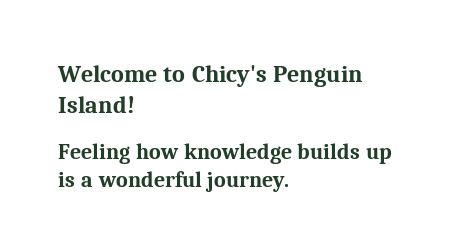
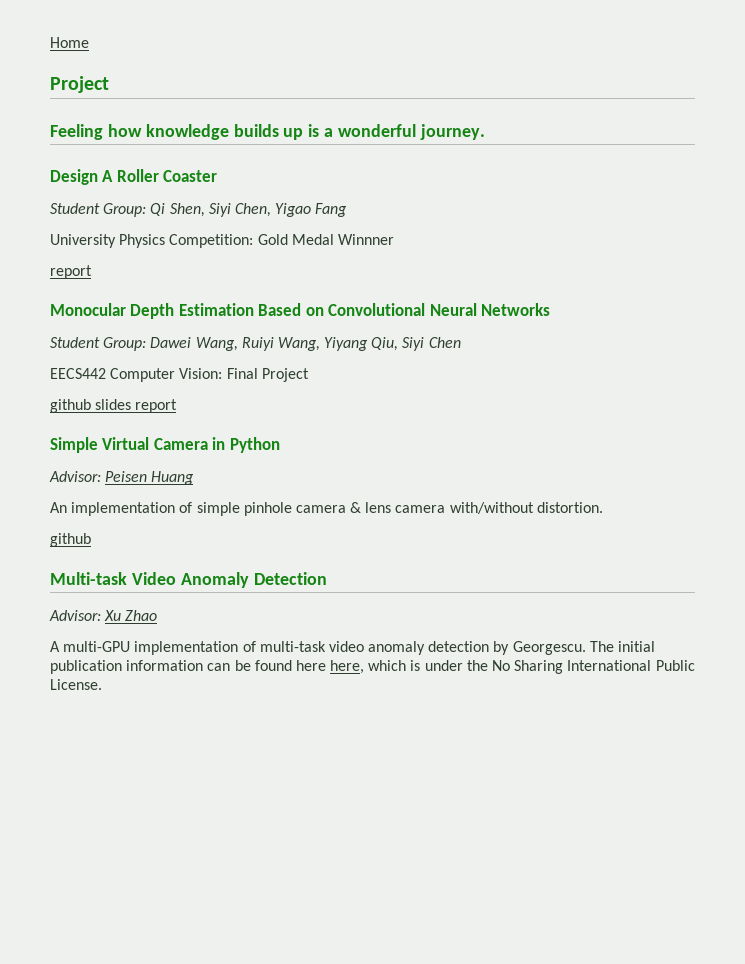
[57,65,364,87] [58,96,135,113] Welcome to Chicy's Penguin Island! -> [50,37,89,48] [50,76,109,93] Home // Project
(290, 182) none -> [50,169,218,185] [50,203,348,217] [50,234,394,248] [50,265,92,279] [50,303,551,319] [50,337,461,351] [50,368,309,382] [50,399,178,413] [50,437,280,453] [49,471,195,485] [50,502,603,516] [50,533,91,547] [50,572,327,588] [49,610,158,621] [50,641,656,655] [50,660,695,674] [50,679,102,690] // Design A Roller Coaster // Student Group: Qi Shen, Siyi Chen, Yigao Fang // University Physics Competition: Gold Medal Winnner // report // Monocular Depth Estimation Based on Convolutional Neural Networks // Student Group: Dawei Wang, Ruiyi Wang, Yiyang Qiu, Siyi Chen // EECS442 Computer Vision: Final Project // github slides report // Simple Virtual Camera in Python // Advisor: Peisen Huang // An implementation of simple pinhole camera & lens camera with/without distortion. // github // Multi-task Video Anomaly Detection // Advisor: Xu Zhao // A multi-GPU implementation of multi-task video anomaly detection by Georgescu. The initial publication information can be found here here, which is under the No Sharing International Public License.

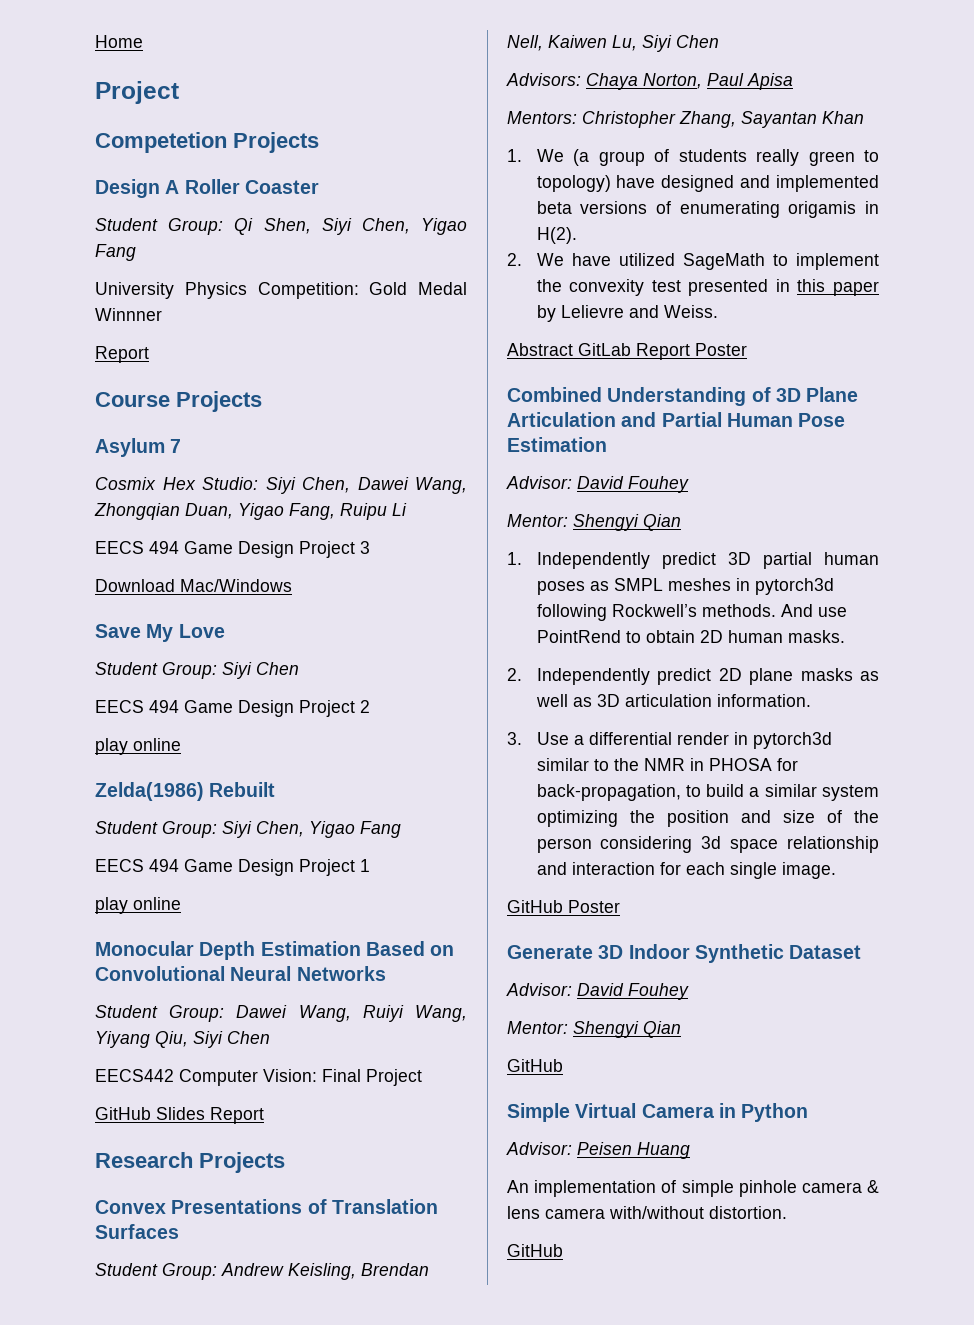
[50,124,485,140] Feeling how knowledge builds up is a wonderful journey. -> [95,132,319,153] Competetion Projects
[50,265,92,279] report -> [95,346,149,363] [95,391,262,412] [95,438,182,457] [95,477,467,494] [94,503,407,520] [95,541,370,558] [95,579,292,592] [95,624,225,642] [95,662,299,679] [95,700,370,717] [95,738,181,755] [95,782,276,801] [95,821,401,838] [95,859,370,876] [95,897,181,914] Report // Course Projects // Asylum 7 // Cosmix Hex Studio: Siyi Chen, Dawei Wang, Zhongqian Duan, Yigao Fang, Ruipu Li // EECS 494 Game Design Project 3 // Download Mac/Windows // Save My Love // Student Group: Siyi Chen // EECS 494 Game Design Project 2 // play online // Zelda(1986) Rebuilt // Student Group: Siyi Chen, Yigao Fang // EECS 494 Game Design Project 1 // play online
[50,399,178,413] github slides report -> [95,1107,264,1124] [95,1152,285,1173] [95,1199,438,1214] [95,1224,179,1239] [95,1263,429,1280] [507,35,719,52] [506,73,793,90] [507,111,864,128] [507,149,879,166] [536,175,879,192] [536,201,879,218] [536,227,577,244] [507,253,879,270] [536,279,879,296] [536,305,718,322] [507,343,747,360] [507,387,859,406] [507,412,846,427] [507,437,607,452] [506,476,689,493] [507,514,681,531] [507,552,879,569] [536,578,834,595] [536,604,847,621] [536,630,845,643] [507,668,879,685] [535,694,811,707] [507,732,832,749] [536,758,798,771] [536,784,879,801] [536,810,879,827] [536,836,879,853] [536,862,836,879] [507,900,620,913] [507,944,862,963] [506,983,689,1000] [507,1021,681,1038] [507,1059,563,1072] GitHub Slides Report // Research Projects // Convex Presentations of Translation Surfaces // Student Group: Andrew Keisling, Brendan Nell, Kaiwen Lu, Siyi Chen // Advisors: Chaya Norton, Paul Apisa // Mentors: Christopher Zhang, Sayantan Khan // 1. We (a group of students really green to topology) have designed and implemented beta versions of enumerating origamis in H(2). // 2. We have utilized SageMath to implement the convexity test presented in this paper by Lelievre and Weiss. // Abstract GitLab Report Poster // Combined Understanding of 3D Plane Articulation and Partial Human Pose Estimation // Advisor: David Fouhey // Mentor: Shengyi Qian // 1. Independently predict 3D partial human poses as SMPL meshes in pytorch3d following Rockwell’s methods. And use PointRend to obtain 2D human masks. // 2. Independently predict 2D plane masks as well as 3D articulation information. // 3. Use a differential render in pytorch3d similar to the NMR in PHOSA for back-propagation, to build a similar system optimizing the position and size of the person considering 3d space relationship and interaction for each single image. // GitHub Poster // Generate 3D Indoor Synthetic Dataset // Advisor: David Fouhey // Mentor: Shengyi Qian // GitHub
[50,533,91,547] [50,572,327,588] [49,610,158,621] [50,641,656,655] [50,660,695,674] [50,679,102,690] github // Multi-task Video Anomaly Detection // Advisor: Xu Zhao // A multi-GPU implementation of multi-task video anomaly detection by Georgescu. The initial publication information can be found here here, which is under the No Sharing International Public License. -> [507,1244,563,1257] GitHub

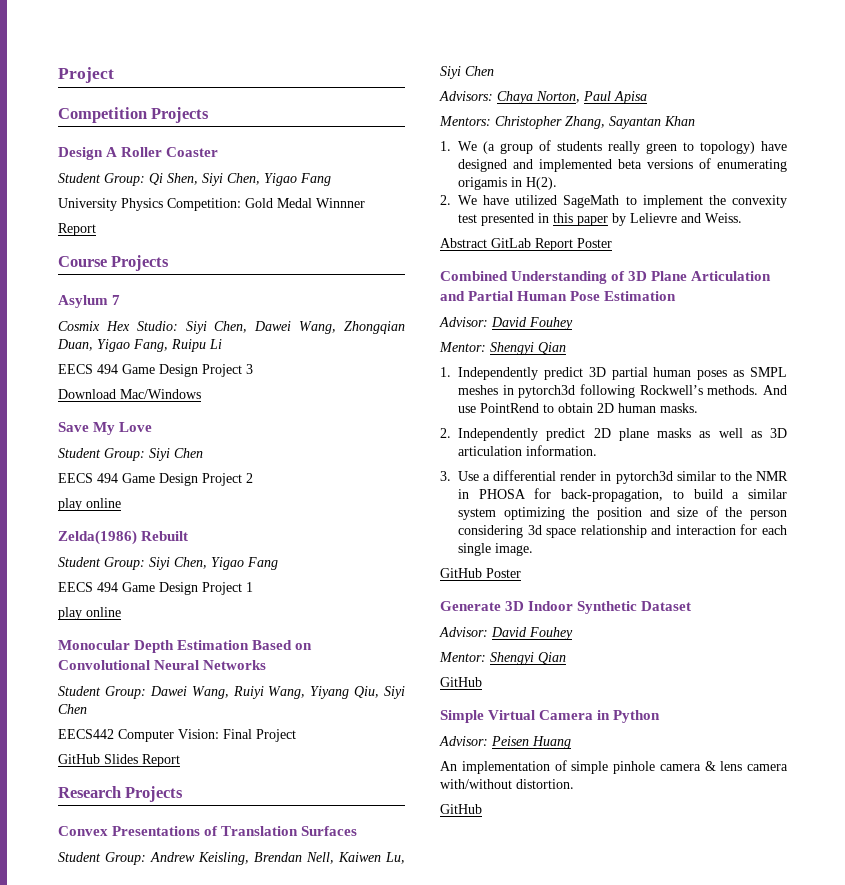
[95,35,143,48] [95,81,179,104] [95,132,227,153] Home // Project // Competetion -> [58,67,114,83] [58,107,147,123] Project // Competition

